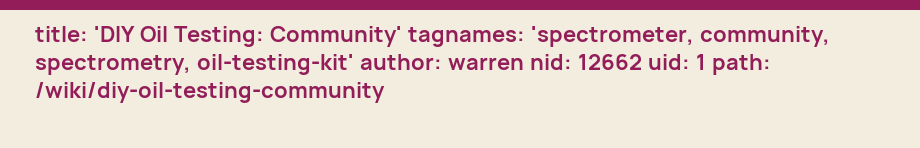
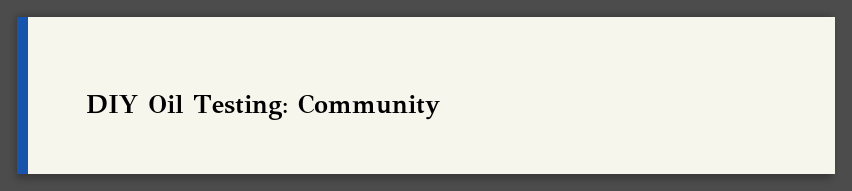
[35,26,830,47] [35,54,771,75] [35,82,385,103] title: 'DIY Oil Testing: Community' tagnames: 'spectrometer, community, spectrometry, oil-testing-kit' author: warren nid: 12662 uid: 1 path: /wiki/diy-oil-testing-community -> [86,94,440,120] DIY Oil Testing: Community

